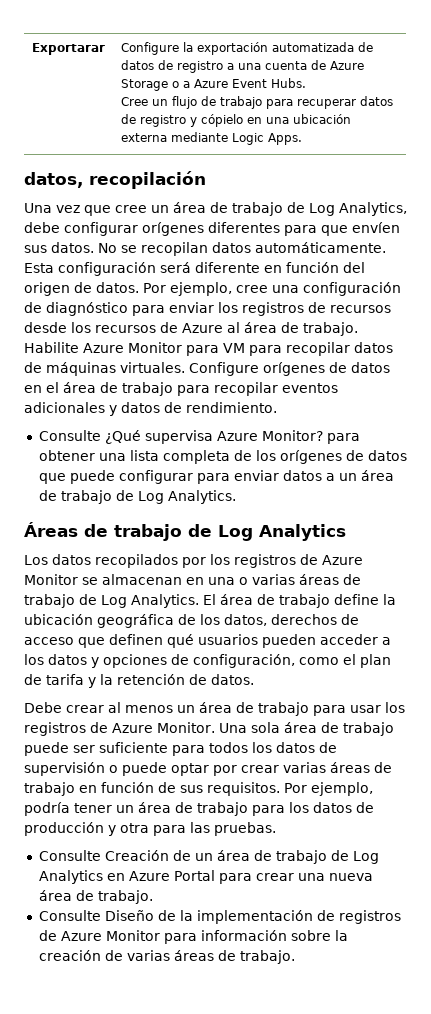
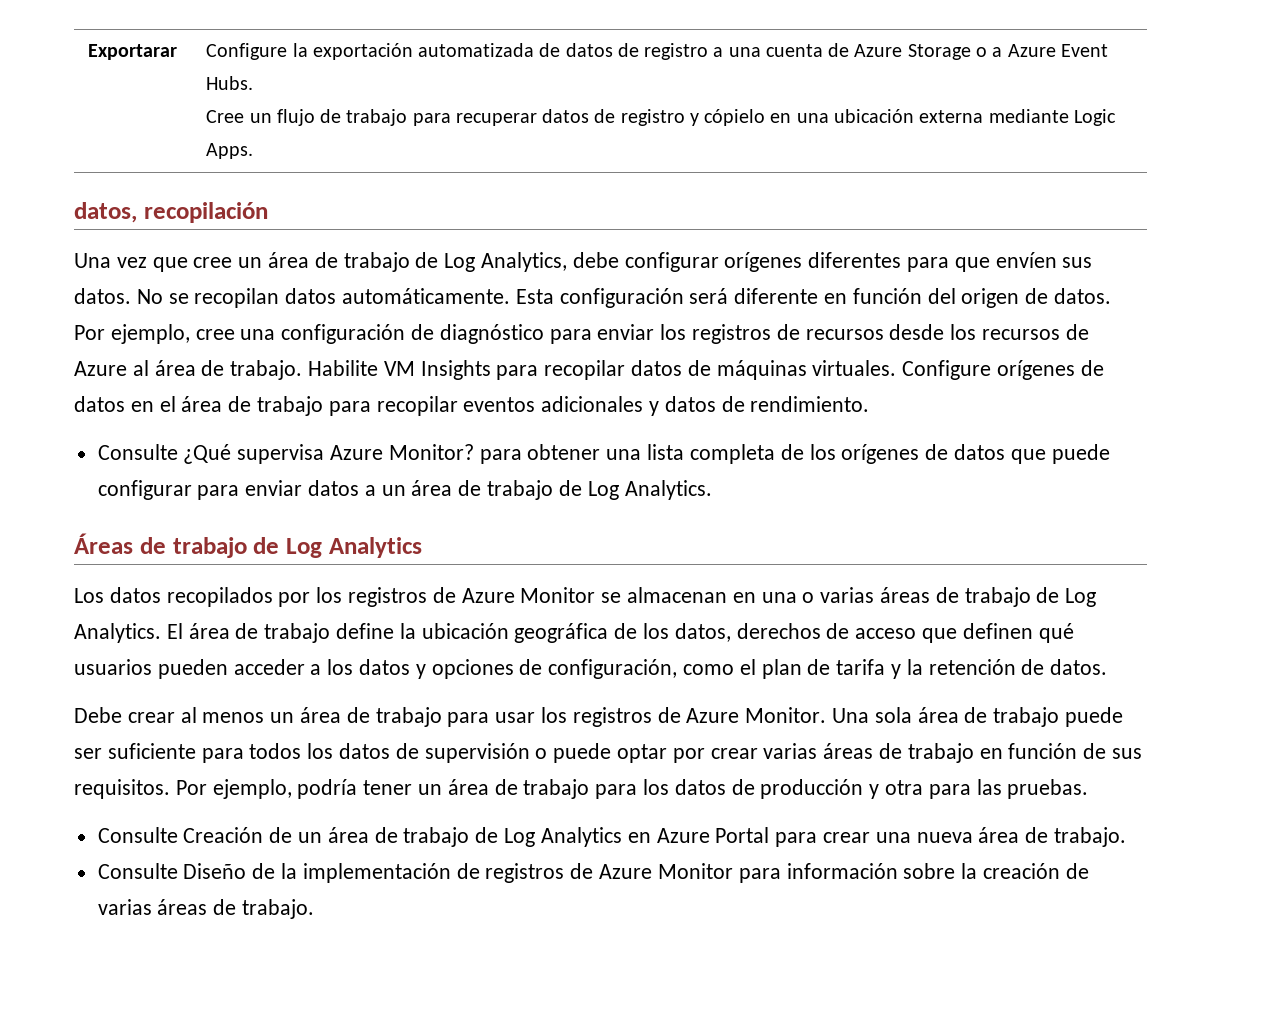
[83,342,245,356] Azure Monitor para VM -> [383,360,491,380] VM Insights

